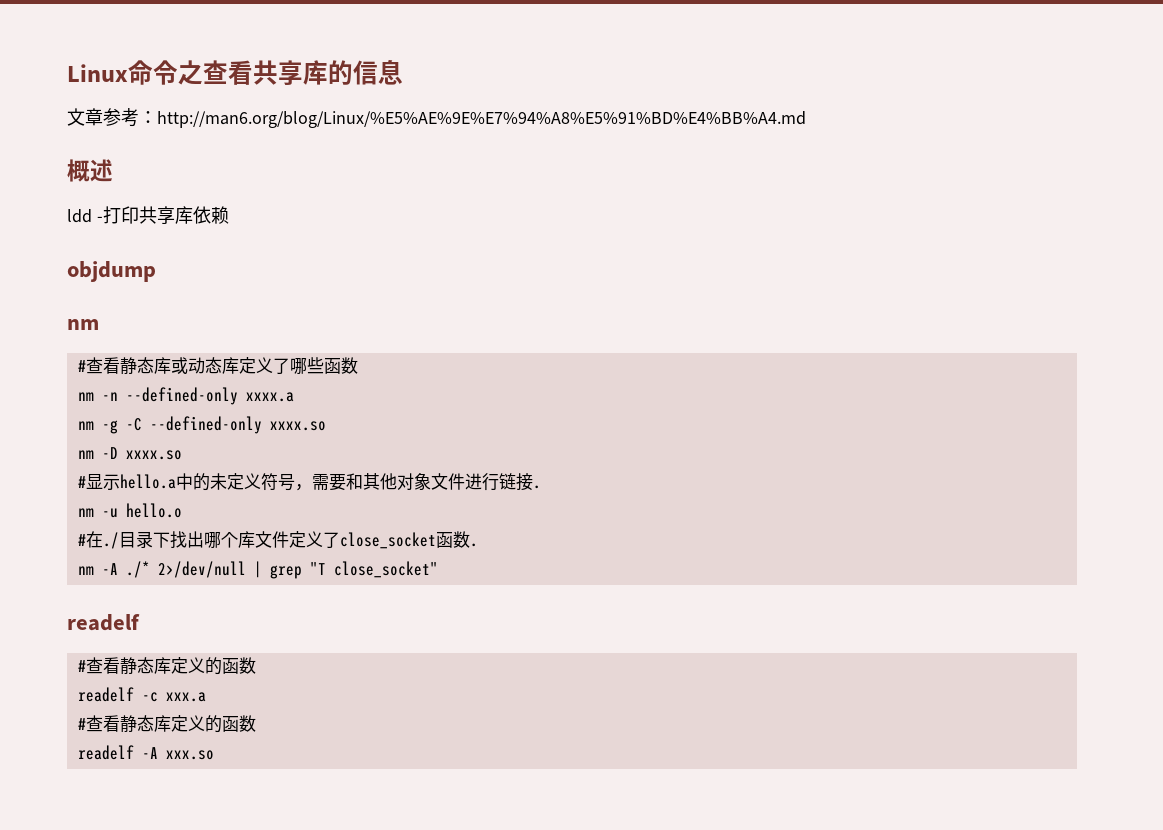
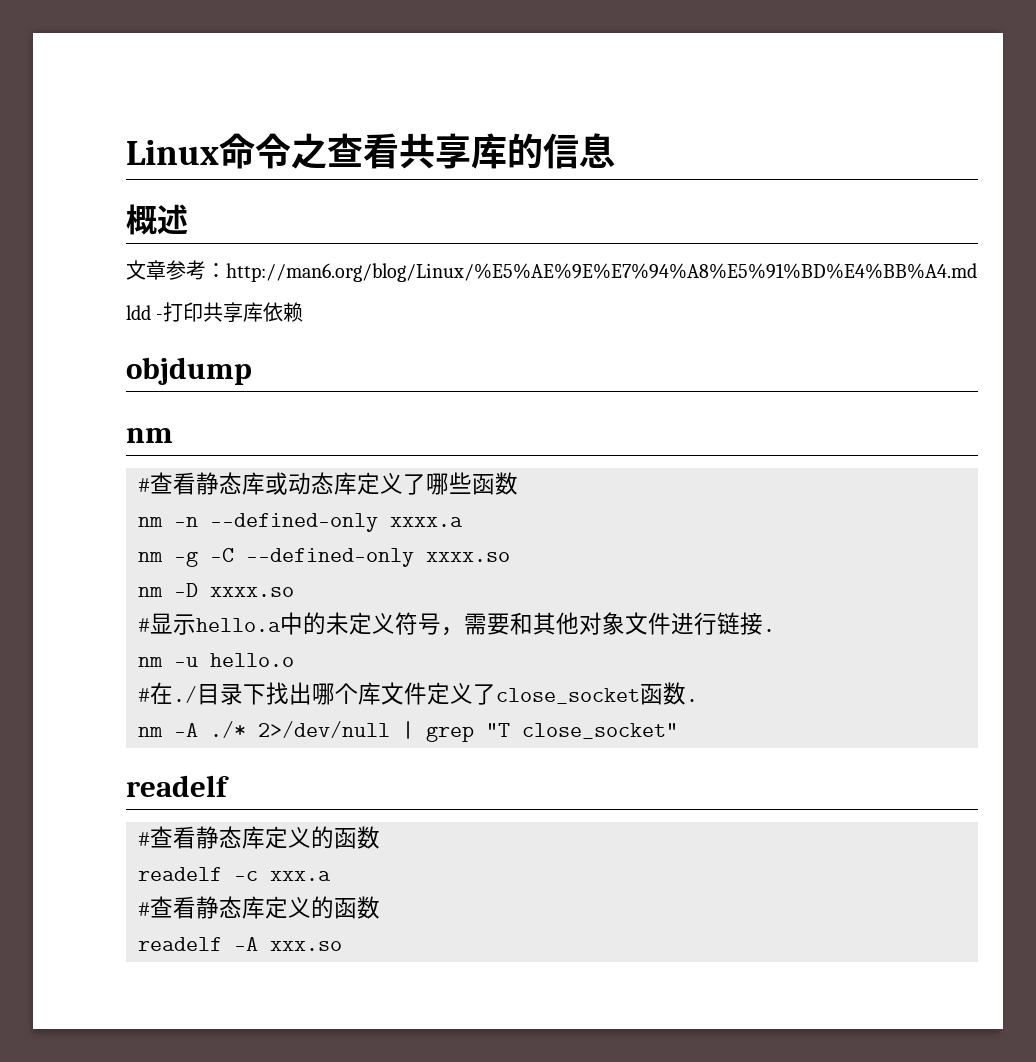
(403, 72) none -> [126,204,188,235] // 概述
[67,159,113,182] // 概述 -> (977, 272) none

